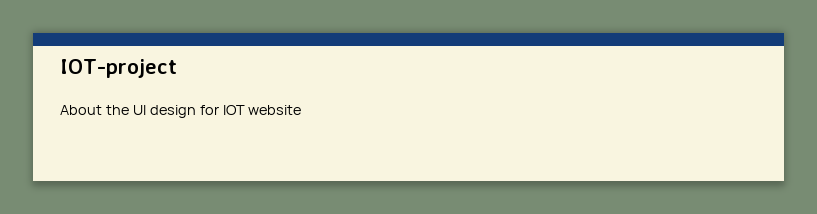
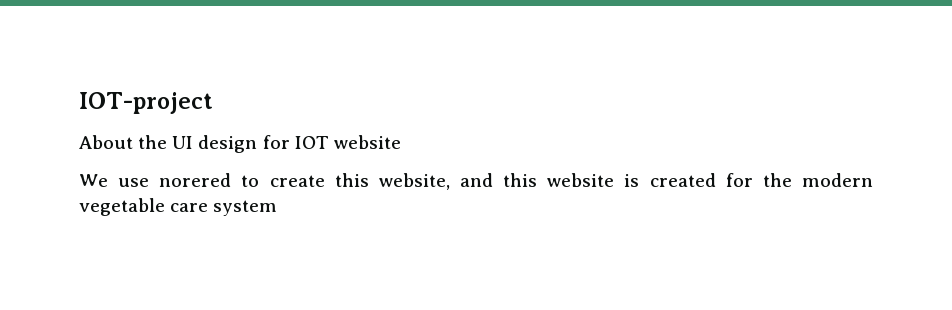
(302, 110) none -> [79,173,873,190] [79,198,278,216] // We use norered to create this website, and this website is created for the modern vegetable care system

